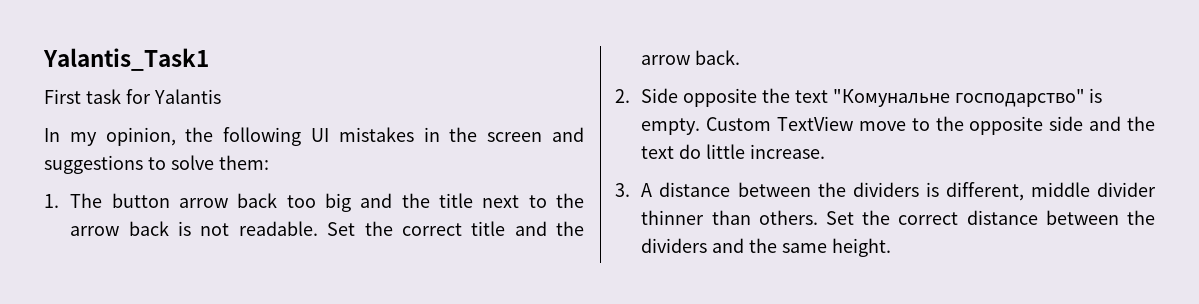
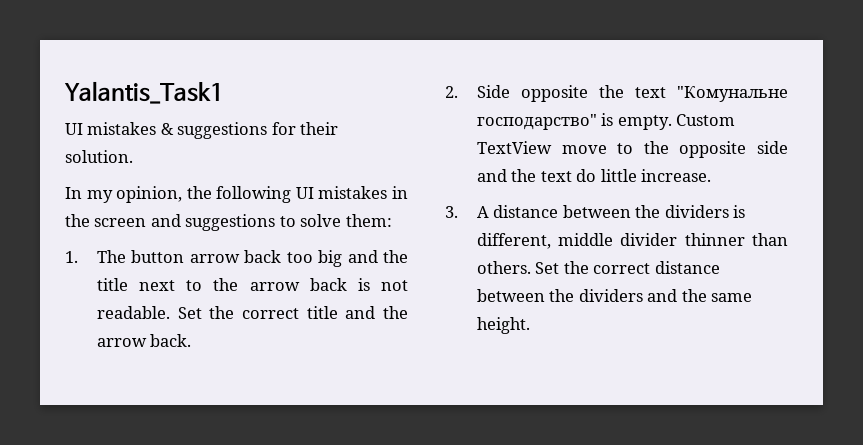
[44,89,221,104] First task for Yalantis -> [65,122,339,139] [65,150,133,163] UI mistakes & suggestions for their solution.

